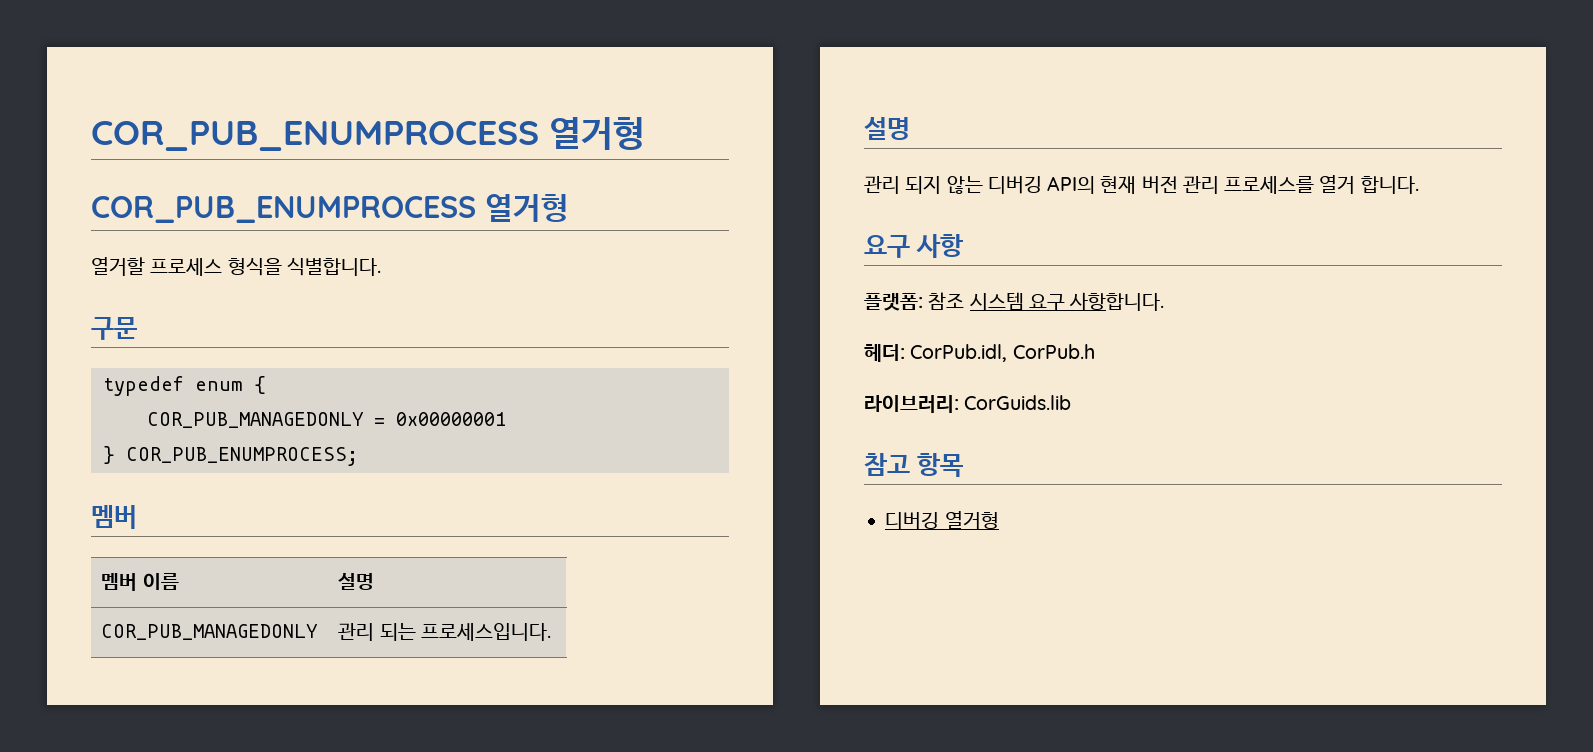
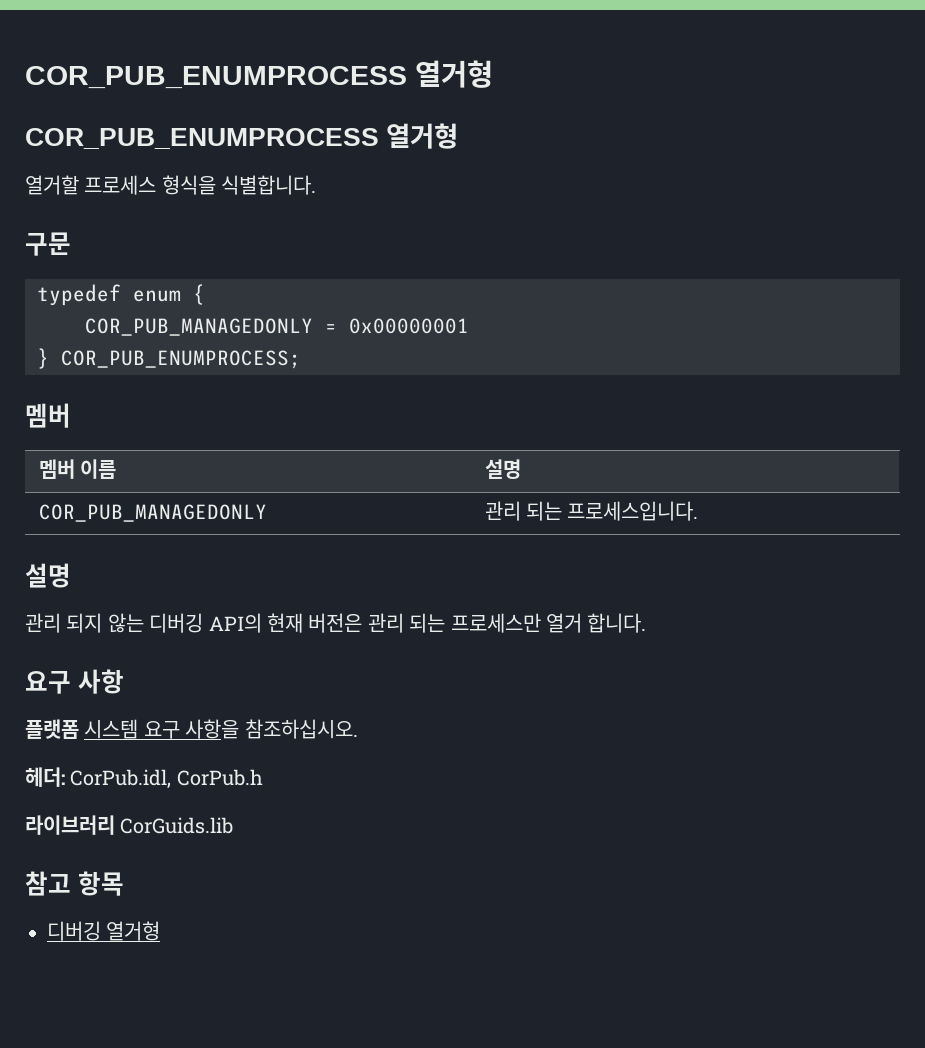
[1141,176,1315,194] 버전 관리 프로세스를 -> [308,613,541,633] 버전은 관리 되는 프로세스만
[864,292,1165,311] 플랫폼: 참조 시스템 요구 사항합니다. -> [25,719,358,739] 플랫폼 시스템 요구 사항을 참조하십시오.
[864,395,959,413] 라이브러리: -> [25,815,115,835] 라이브러리

